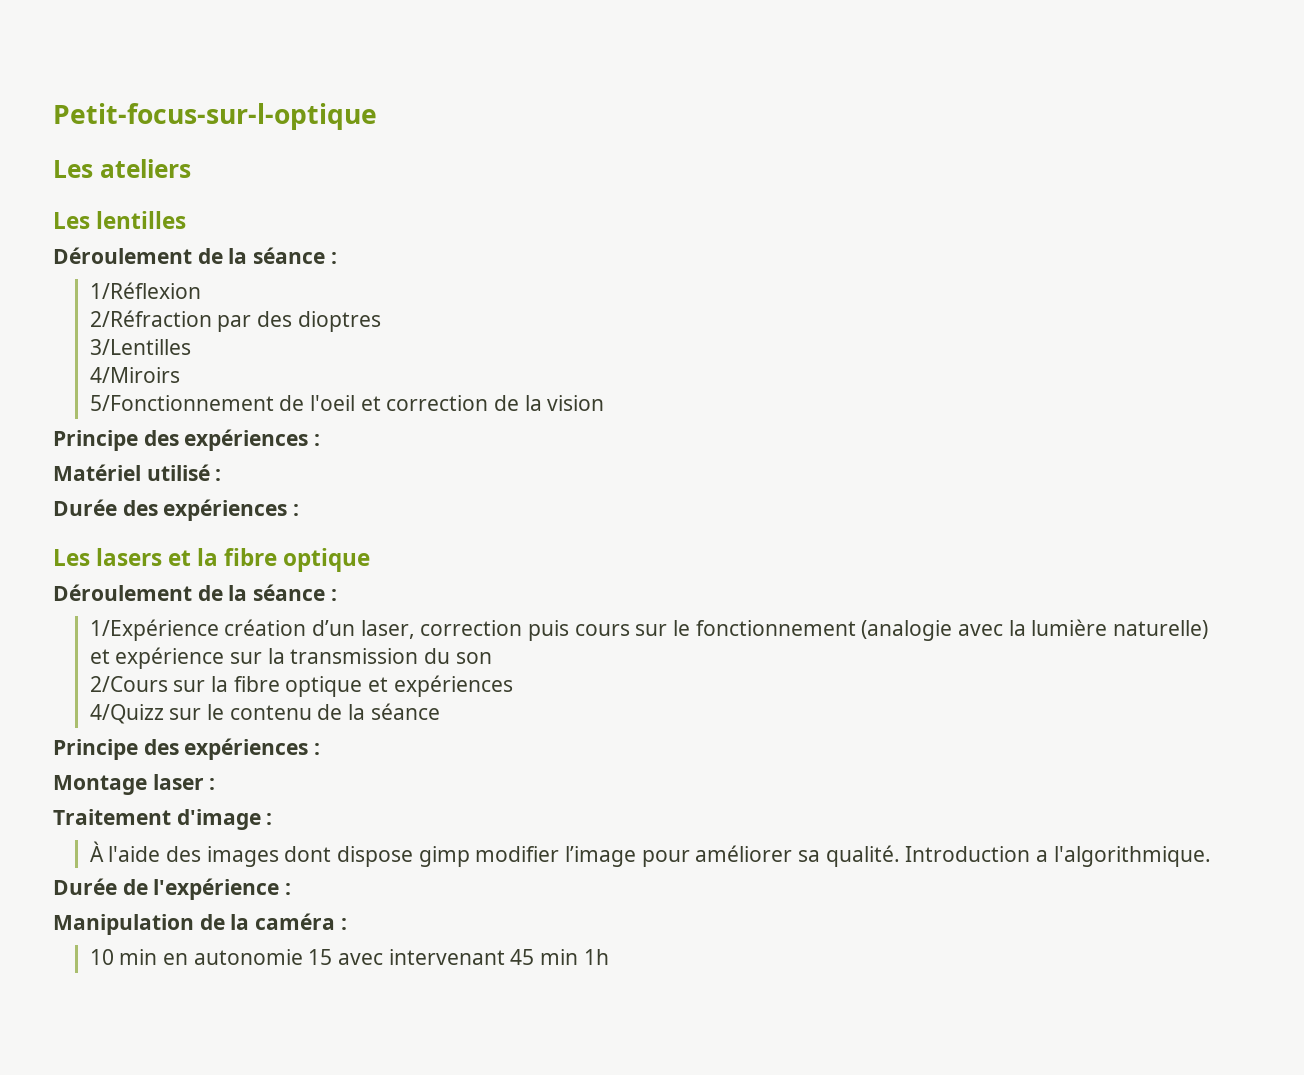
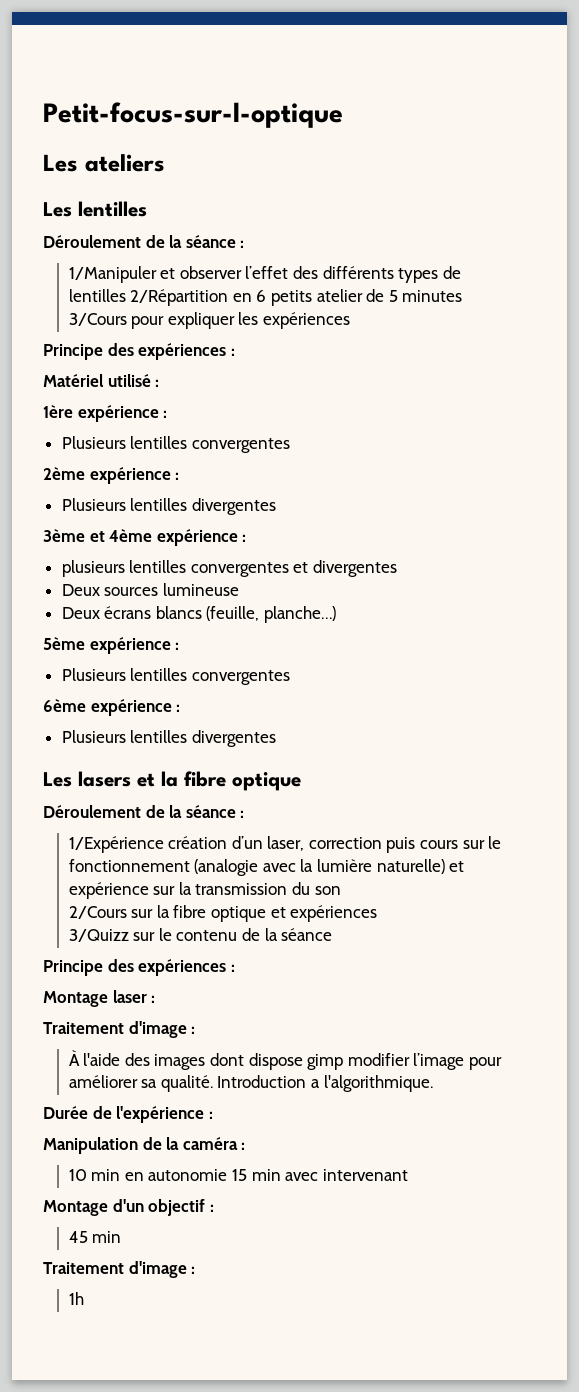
[89,282,201,299] [89,310,381,332] [89,339,191,355] [89,367,180,383] [89,395,605,411] 1/Réflexion // 2/Réfraction par des dioptres // 3/Lentilles // 4/Miroirs // 5/Fonctionnement de l'oeil et correction de la vision -> [68,266,461,283] [68,289,463,306] [68,312,350,329] 1/Manipuler et observer l’effet des différents types de lentilles 2/Répartition en 6 petits atelier de 5 minutes 3/Cours pour expliquer les expériences
[53,499,300,521] Durée des expériences : -> [43,405,168,422] [61,436,290,453] [43,467,180,484] [61,498,276,515] [43,529,247,546] [61,560,398,577] [61,583,239,596] [61,606,337,623] [43,637,180,654] [61,668,290,685] [43,699,181,716] [61,730,276,747] 1ère expérience : // Plusieurs lentilles convergentes // 2ème expérience : // Plusieurs lentilles divergentes // 3ème et 4ème expérience : // plusieurs lentilles convergentes et divergentes // Deux sources lumineuse // Deux écrans blancs (feuille, planche…) // 5ème expérience : // Plusieurs lentilles convergentes // 6ème expérience : // Plusieurs lentilles divergentes
[89,704,164,724] 4/Quizz -> [68,929,129,942] 3/Quizz
(333, 957) none -> [251,1169,281,1181] min
(505, 957) none -> [43,1199,214,1216] // Montage d'un objectif : //
(578, 957) none -> [43,1261,196,1278] // Traitement d'image : //

